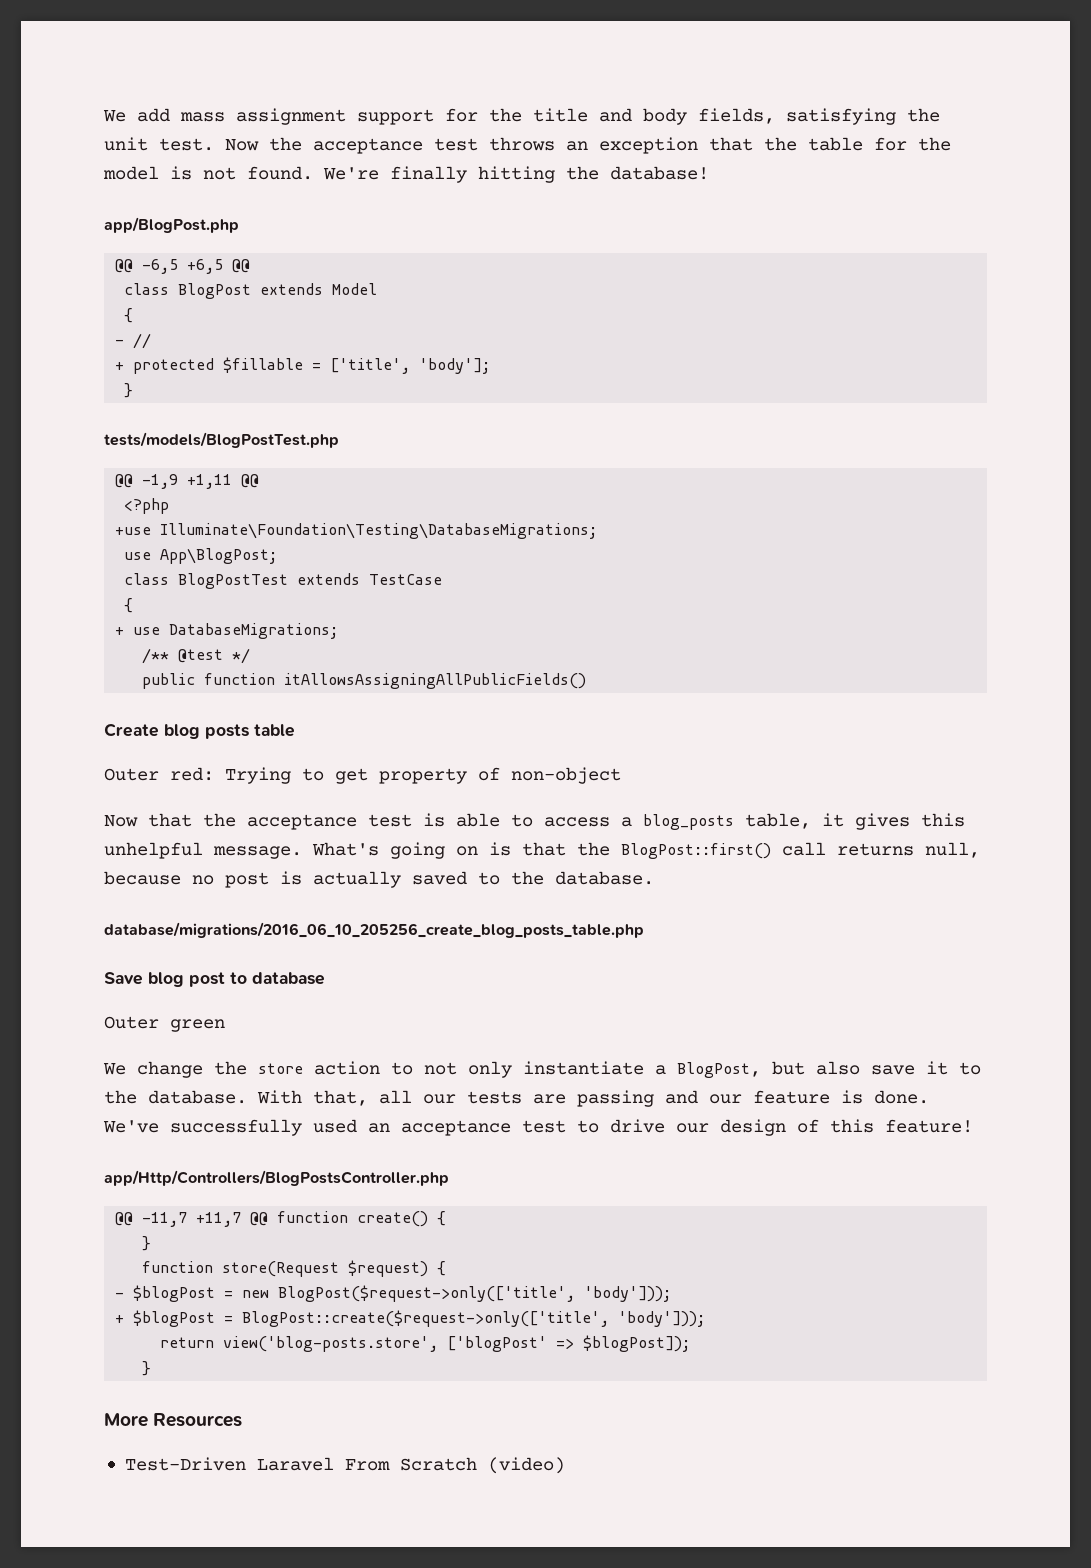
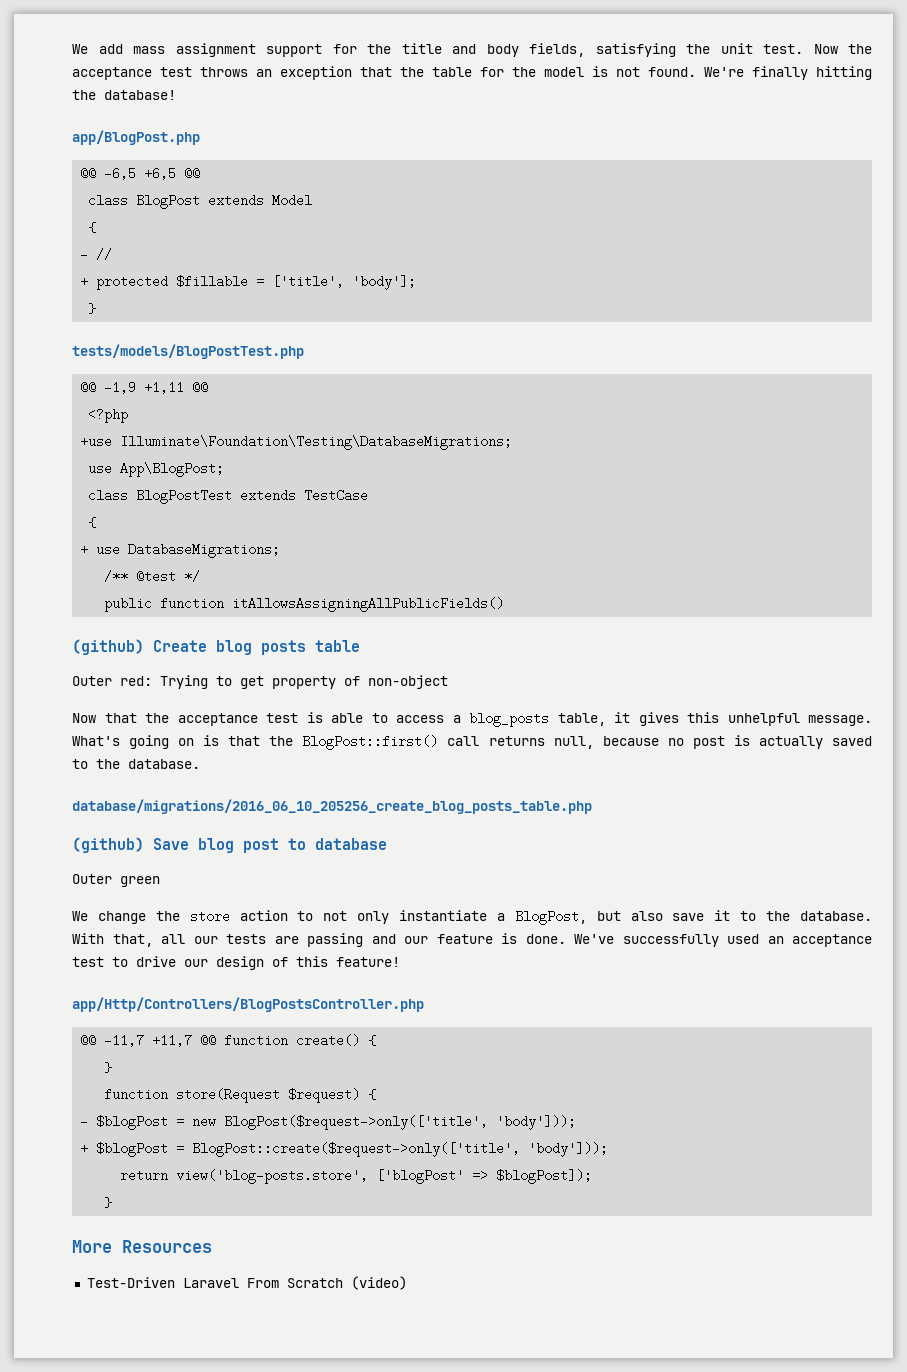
(587, 681) none -> [72,639,144,655] (github)
(644, 930) none -> [72,837,144,853] (github)

